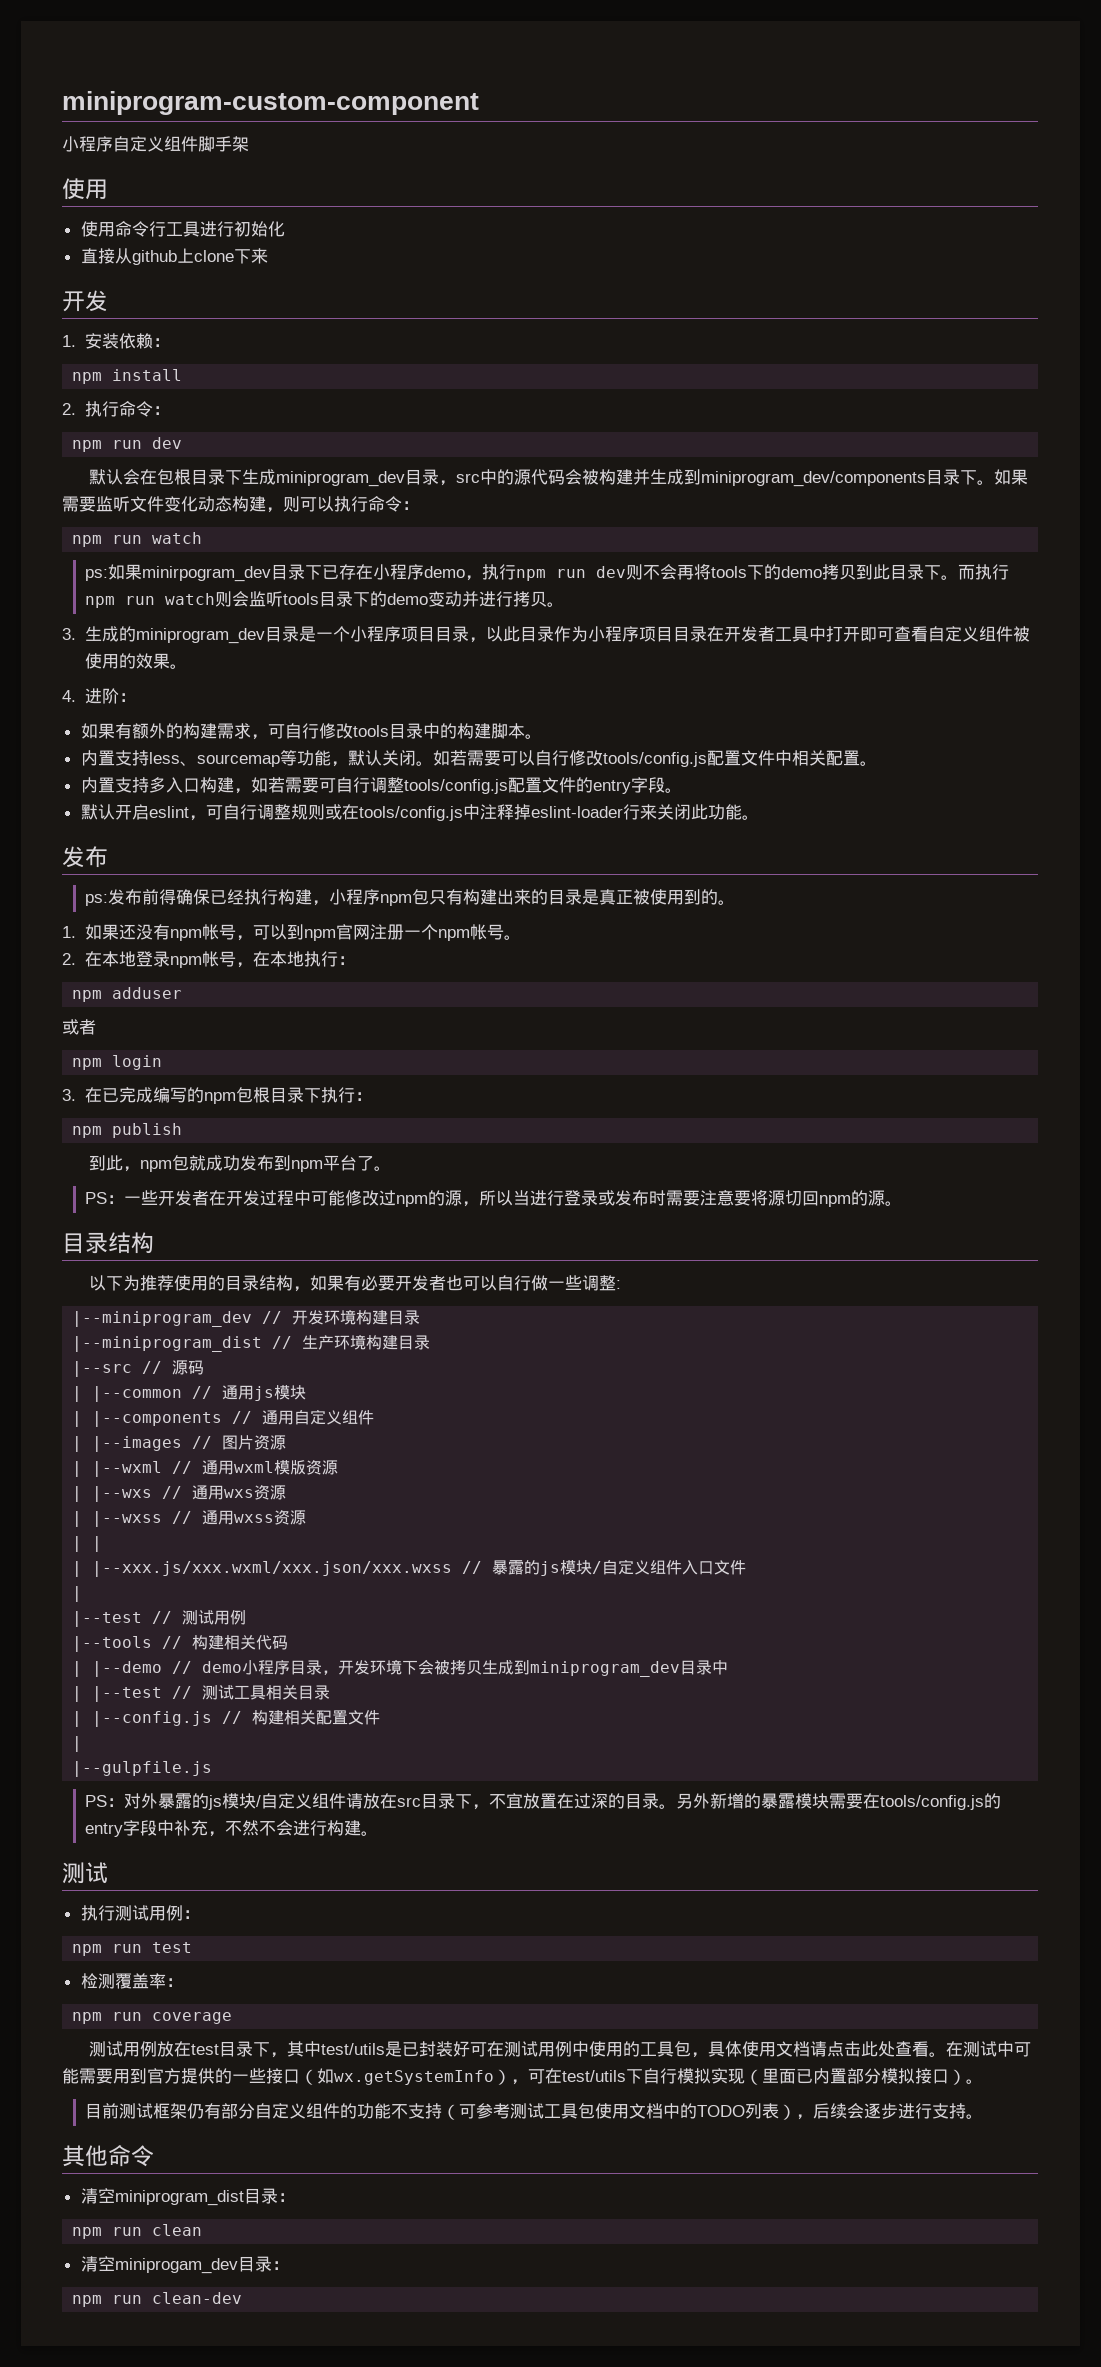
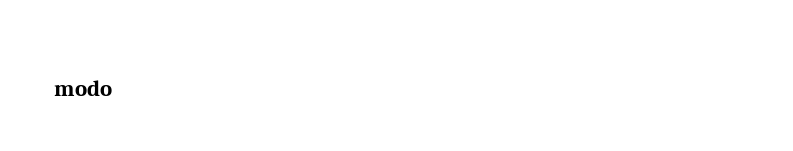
[62,91,479,115] [62,136,249,152] [62,178,108,200] [80,221,285,237] [80,248,268,265] [62,290,108,312] [62,333,170,349] [72,369,183,384] [62,401,170,417] [72,437,183,452] [88,469,1028,487] [62,496,419,513] [72,532,203,547] [84,564,1009,582] [84,591,564,608] [62,626,1030,644] [84,653,187,669] [62,688,136,704] [80,723,542,740] [80,750,877,767] [80,777,682,794] [80,804,759,821] [62,846,108,868] [84,889,735,906] [62,924,521,941] [62,951,355,968] [72,987,183,1002] [62,1019,96,1035] [72,1055,163,1070] [62,1087,372,1104] [72,1123,183,1138] [88,1155,391,1172] [84,1190,902,1207] [62,1232,154,1254] [88,1275,621,1292] [72,1309,421,1327] [72,1334,431,1352] [72,1360,205,1377] [72,1385,307,1402] [72,1409,375,1427] [72,1435,287,1452] [72,1460,339,1477] [72,1485,287,1502] [72,1510,307,1527] [72,1536,103,1552] [72,1559,747,1577] [72,1586,83,1602] [72,1610,247,1627] [72,1635,289,1652] [72,1659,729,1677] [72,1685,331,1702] [72,1710,381,1727] [72,1736,83,1752] [72,1761,213,1777] [84,1793,1001,1810] [84,1820,378,1837] [62,1862,108,1884] [80,1905,200,1921] [72,1942,193,1956] [80,1973,183,1989] [72,2012,233,2024] [88,2041,1031,2058] [62,2068,983,2085] [84,2103,983,2120] [62,2145,154,2167] [80,2188,295,2206] [72,2224,203,2239] [80,2256,289,2274] [72,2292,243,2307] miniprogram-custom-component // 小程序自定义组件脚手架 // 使用 // 使用命令行工具进行初始化 // 直接从github上clone下来 // 开发 // 1.安装依赖： // npm install // 2.执行命令： // npm run dev // 默认会在包根目录下生成miniprogram_dev目录，src中的源代码会被构建并生成到miniprogram_dev/components目录下。如果需要监听文件变化动态构建，则可以执行命令： // npm run watch // ps:如果minirpogram_dev目录下已存在小程序demo，执行npm run dev则不会再将tools下的demo拷贝到此目录下。而执行npm run watch则会监听tools目录下的demo变动并进行拷贝。 // 3.生成的miniprogram_dev目录是一个小程序项目目录，以此目录作为小程序项目目录在开发者工具中打开即可查看自定义组件被使用的效果。 // 4.进阶： // 如果有额外的构建需求，可自行修改tools目录中的构建脚本。 // 内置支持less、sourcemap等功能，默认关闭。如若需要可以自行修改tools/config.js配置文件中相关配置。 // 内置支持多入口构建，如若需要可自行调整tools/config.js配置文件的entry字段。 // 默认开启eslint，可自行调整规则或在tools/config.js中注释掉eslint-loader行来关闭此功能。 // 发布 // ps:发布前得确保已经执行构建，小程序npm包只有构建出来的目录是真正被使用到的。 // 1.如果还没有npm帐号，可以到npm官网注册一个npm帐号。 // 2.在本地登录npm帐号，在本地执行： // npm adduser // 或者 // npm login // 3.在已完成编写的npm包根目录下执行： // npm publish // 到此，npm包就成功发布到npm平台了。 // PS：一些开发者在开发过程中可能修改过npm的源，所以当进行登录或发布时需要注意要将源切回npm的源。 // 目录结构 // 以下为推荐使用的目录结构，如果有必要开发者也可以自行做一些调整: // |--miniprogram_dev // 开发环境构建目录 // |--miniprogram_dist // 生产环境构建目录 // |--src // 源码 // | |--common // 通用js模块 // | |--components // 通用自定义组件 // | |--images // 图片资源 // | |--wxml // 通用wxml模版资源 // | |--wxs // 通用wxs资源 // | |--wxss // 通用wxss资源 // | | // | |--xxx.js/xxx.wxml/xxx.json/xxx.wxss // 暴露的js模块/自定义组件入口文件 // | // |--test // 测试用例 // |--tools // 构建相关代码 // | |--demo // demo小程序目录，开发环境下会被拷贝生成到miniprogram_dev目录中 // | |--test // 测试工具相关目录 // | |--config.js // 构建相关配置文件 // | // |--gulpfile.js // PS：对外暴露的js模块/自定义组件请放在src目录下，不宜放置在过深的目录。另外新增的暴露模块需要在tools/config.js的entry字段中补充，不然不会进行构建。 // 测试 // 执行测试用例： // npm run test // 检测覆盖率： // npm run coverage // 测试用例放在test目录下，其中test/utils是已封装好可在测试用例中使用的工具包，具体使用文档请点击此处查看。在测试中可能需要用到官方提供的一些接口（如wx.getSystemInfo），可在test/utils下自行模拟实现（里面已内置部分模拟接口）。 // 目前测试框架仍有部分自定义组件的功能不支持（可参考测试工具包使用文档中的TODO列表），后续会逐步进行支持。 // 其他命令 // 清空miniprogram_dist目录： // npm run clean // 清空miniprogam_dev目录： // npm run clean-dev -> [54,80,112,96] modo

